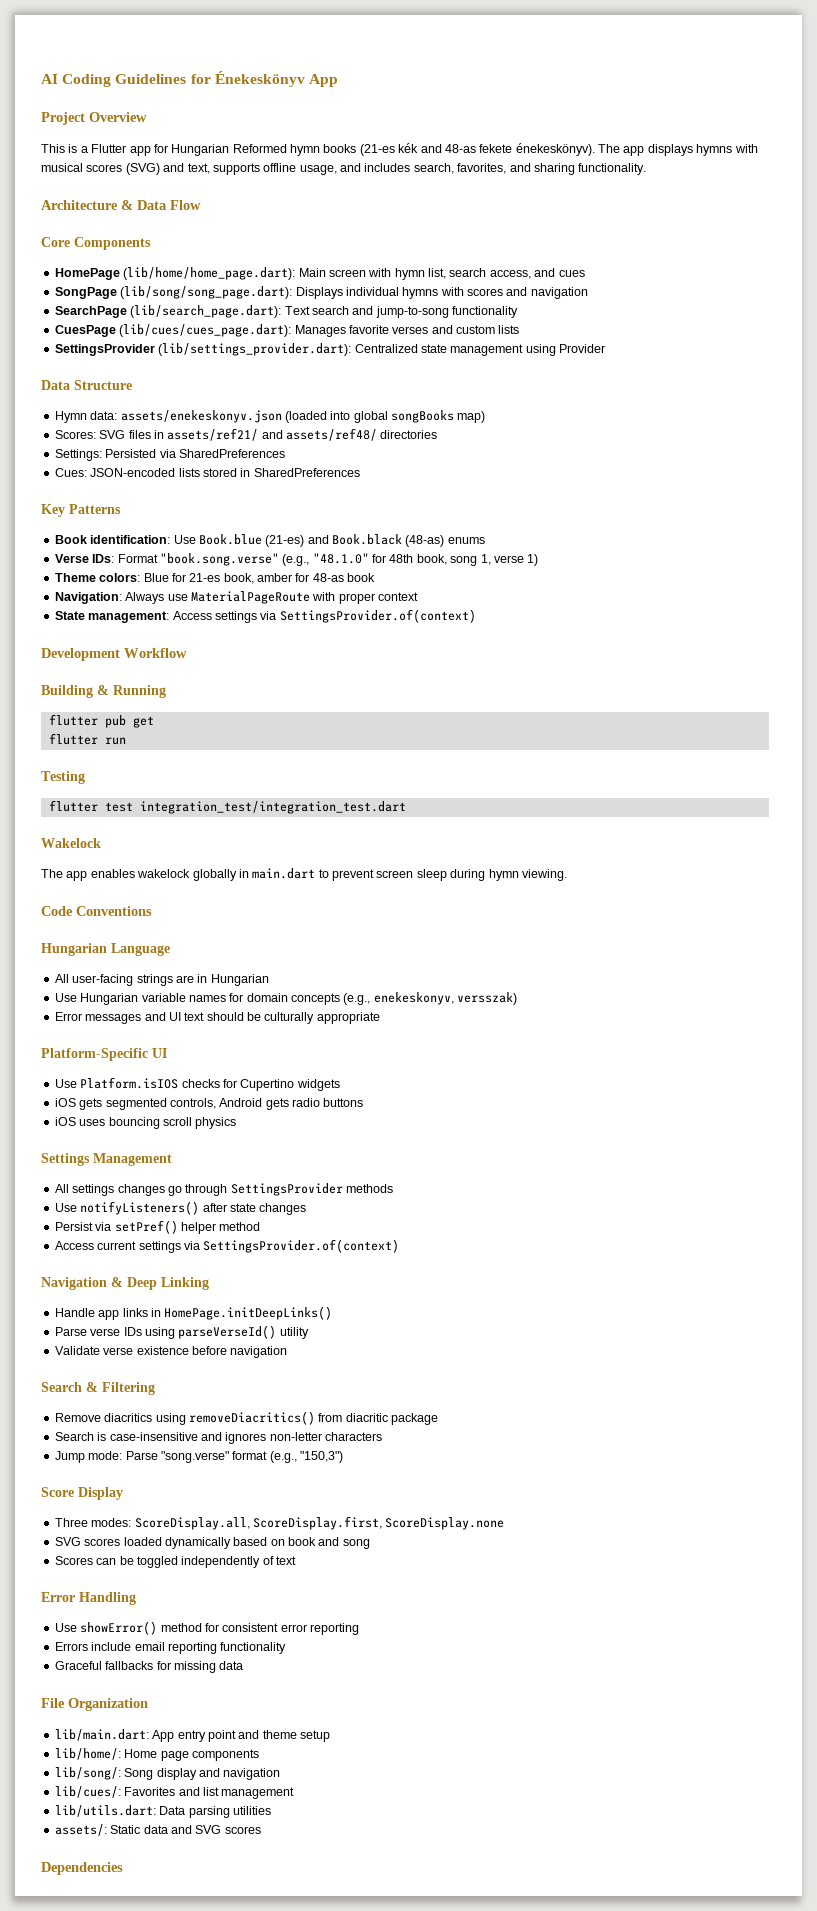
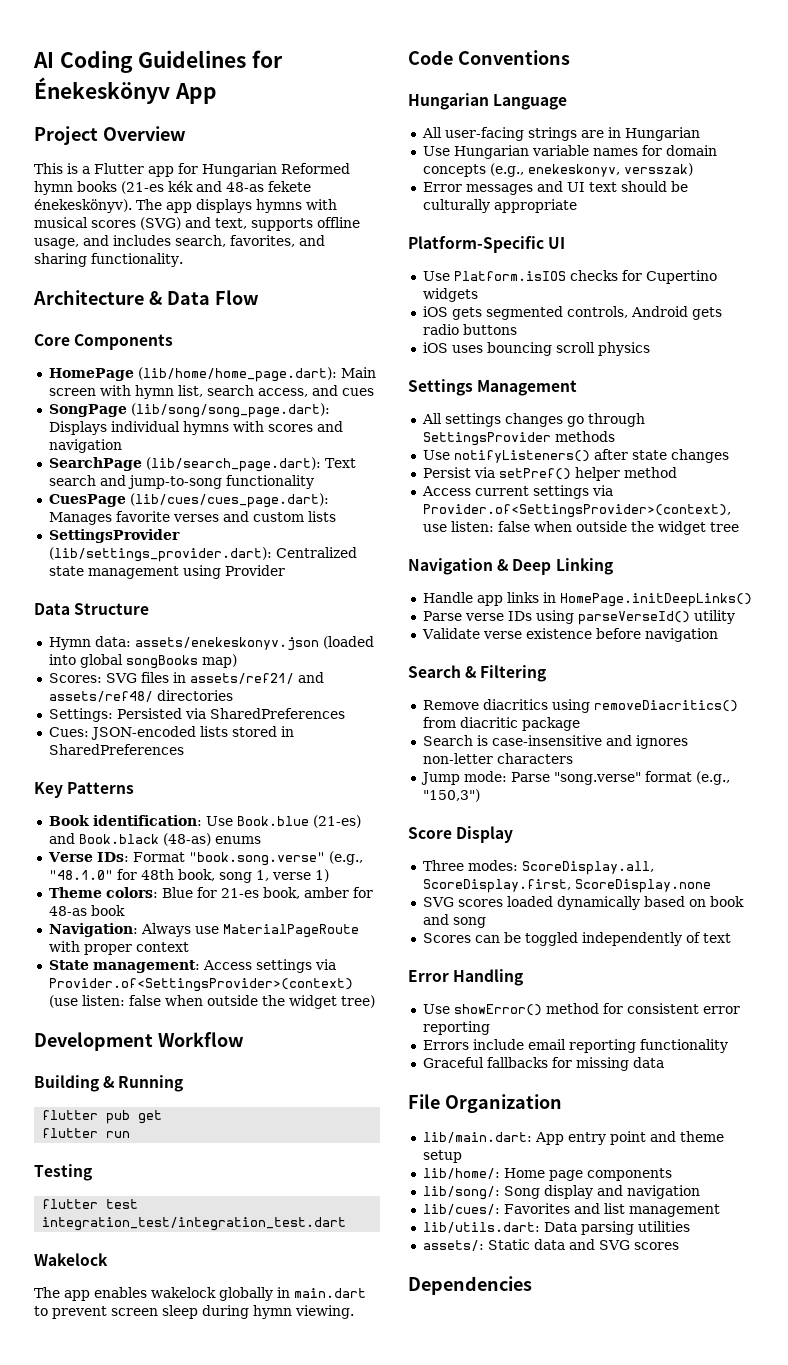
[279,609,476,623] SettingsProvider.of(context) -> [48,978,353,992] [48,995,375,1009] Provider.of<SettingsProvider>(context) (use listen: false when outside the widget tree)
[203,1239,400,1253] SettingsProvider.of(context) -> [422,504,731,518] [422,521,739,535] Provider.of<SettingsProvider>(context), use listen: false when outside the widget tree

